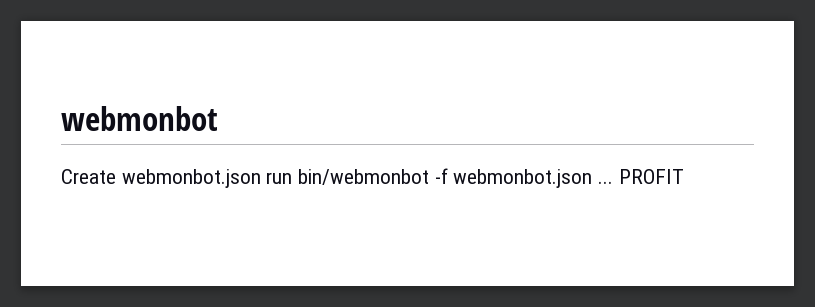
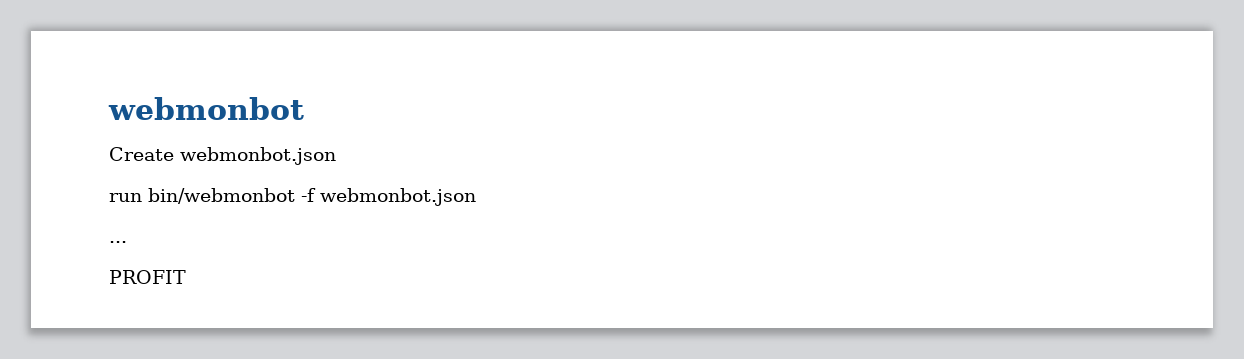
(261, 178) none -> (336, 156) //
(593, 178) none -> (476, 197) //
(614, 182) none -> (127, 242) //

